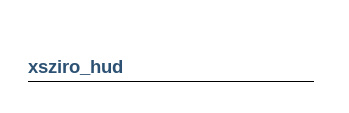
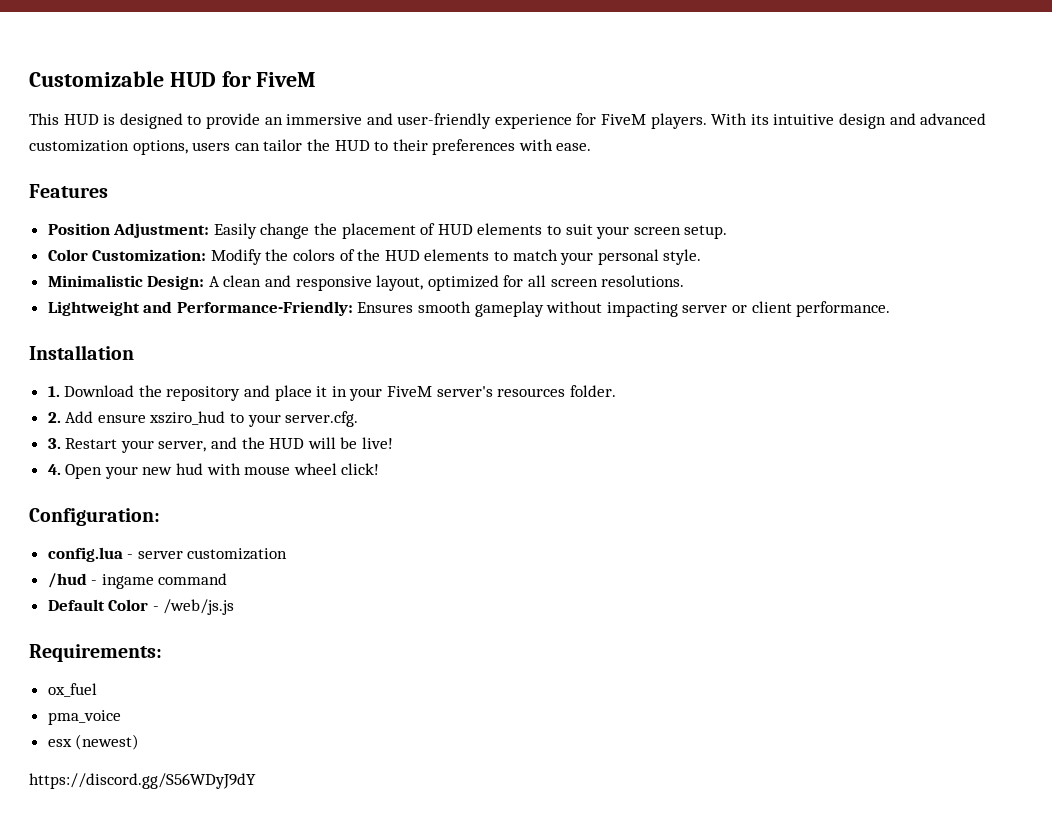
[28,60,123,75] xsziro_hud -> [29,71,317,87] [29,113,987,129] [29,139,592,155] [29,184,108,198] [47,223,728,239] [47,249,702,265] [47,275,685,291] [47,301,891,317] [29,345,134,360] [47,385,616,401] [47,411,359,427] [47,437,394,453] [47,463,380,479] [29,508,160,526] [47,547,288,562] [47,573,228,589] [47,599,235,615] [29,644,162,662] [47,683,97,697] [47,710,121,725] [47,734,140,750] [29,773,256,789] Customizable HUD for FiveM // This HUD is designed to provide an immersive and user-friendly experience for FiveM players. With its intuitive design and advanced customization options, users can tailor the HUD to their preferences with ease. // Features // Position Adjustment: Easily change the placement of HUD elements to suit your screen setup. // Color Customization: Modify the colors of the HUD elements to match your personal style. // Minimalistic Design: A clean and responsive layout, optimized for all screen resolutions. // Lightweight and Performance-Friendly: Ensures smooth gameplay without impacting server or client performance. // Installation // 1. Download the repository and place it in your FiveM server's resources folder. // 2. Add ensure xsziro_hud to your server.cfg. // 3. Restart your server, and the HUD will be live! // 4. Open your new hud with mouse wheel click! // Configuration: // config.lua - server customization // /hud - ingame command // Default Color - /web/js.js // Requirements: // ox_fuel // pma_voice // esx (newest) // https://discord.gg/S56WDyJ9dY

